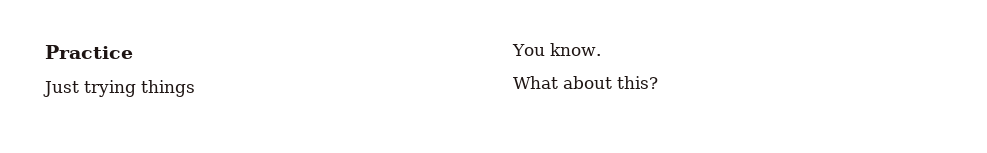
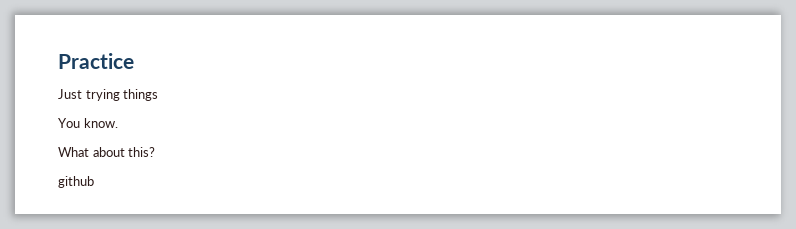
(658, 82) none -> [58,176,94,188] // github

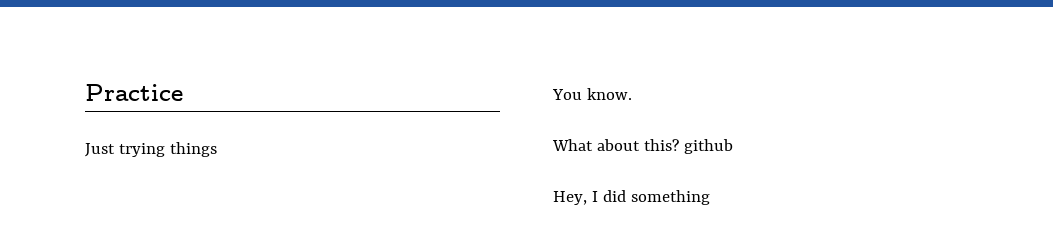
[58,176,94,188] // github -> [683,139,733,154] [553,190,710,205] github // Hey, I did something

